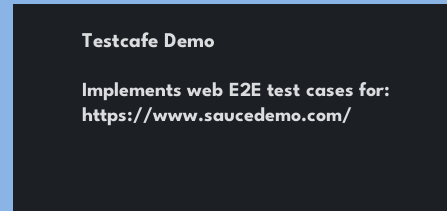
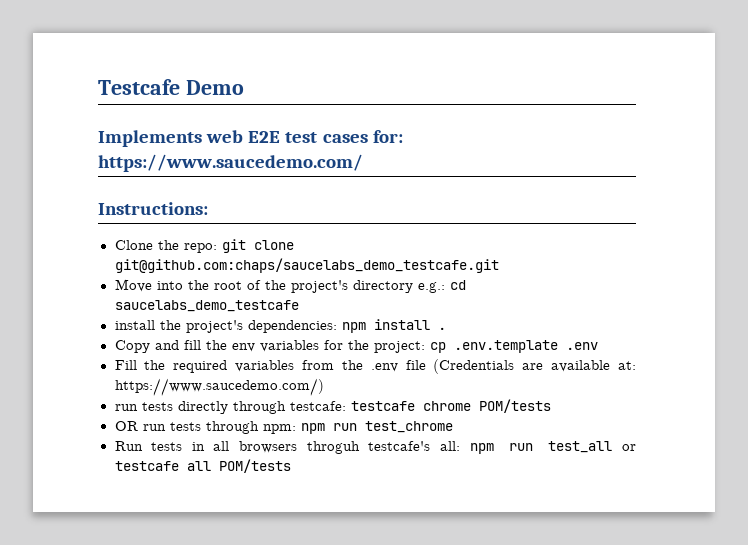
(352, 116) none -> [98,202,208,215] [114,239,294,253] [114,258,499,273] [114,279,466,293] [114,300,299,312] [114,319,446,333] [114,340,598,353] [114,359,637,374] [114,378,324,396] [114,399,551,414] [114,421,453,434] [114,441,636,454] [114,459,291,473] // Instructions: // Clone the repo: git clone git@github.com:chaps/saucelabs_demo_testcafe.git // Move into the root of the project's directory e.g.: cd saucelabs_demo_testcafe // install the project's dependencies: npm install . // Copy and fill the env variables for the project: cp .env.template .env // Fill the required variables from the .env file (Credentials are available at: https://www.saucedemo.com/) // run tests directly through testcafe: testcafe chrome POM/tests // OR run tests through npm: npm run test_chrome // Run tests in all browsers throguh testcafe's all: npm run test_all or testcafe all POM/tests

